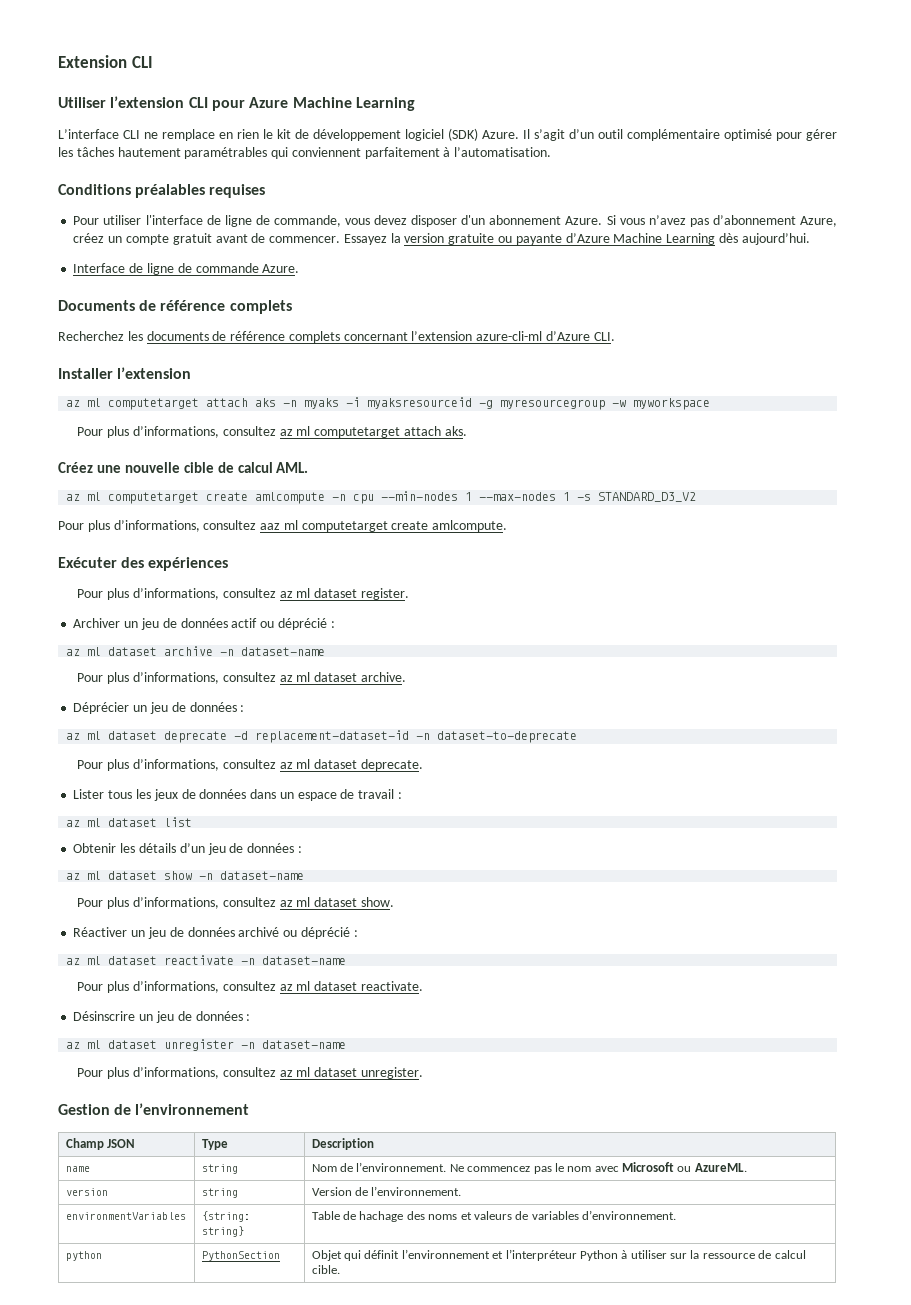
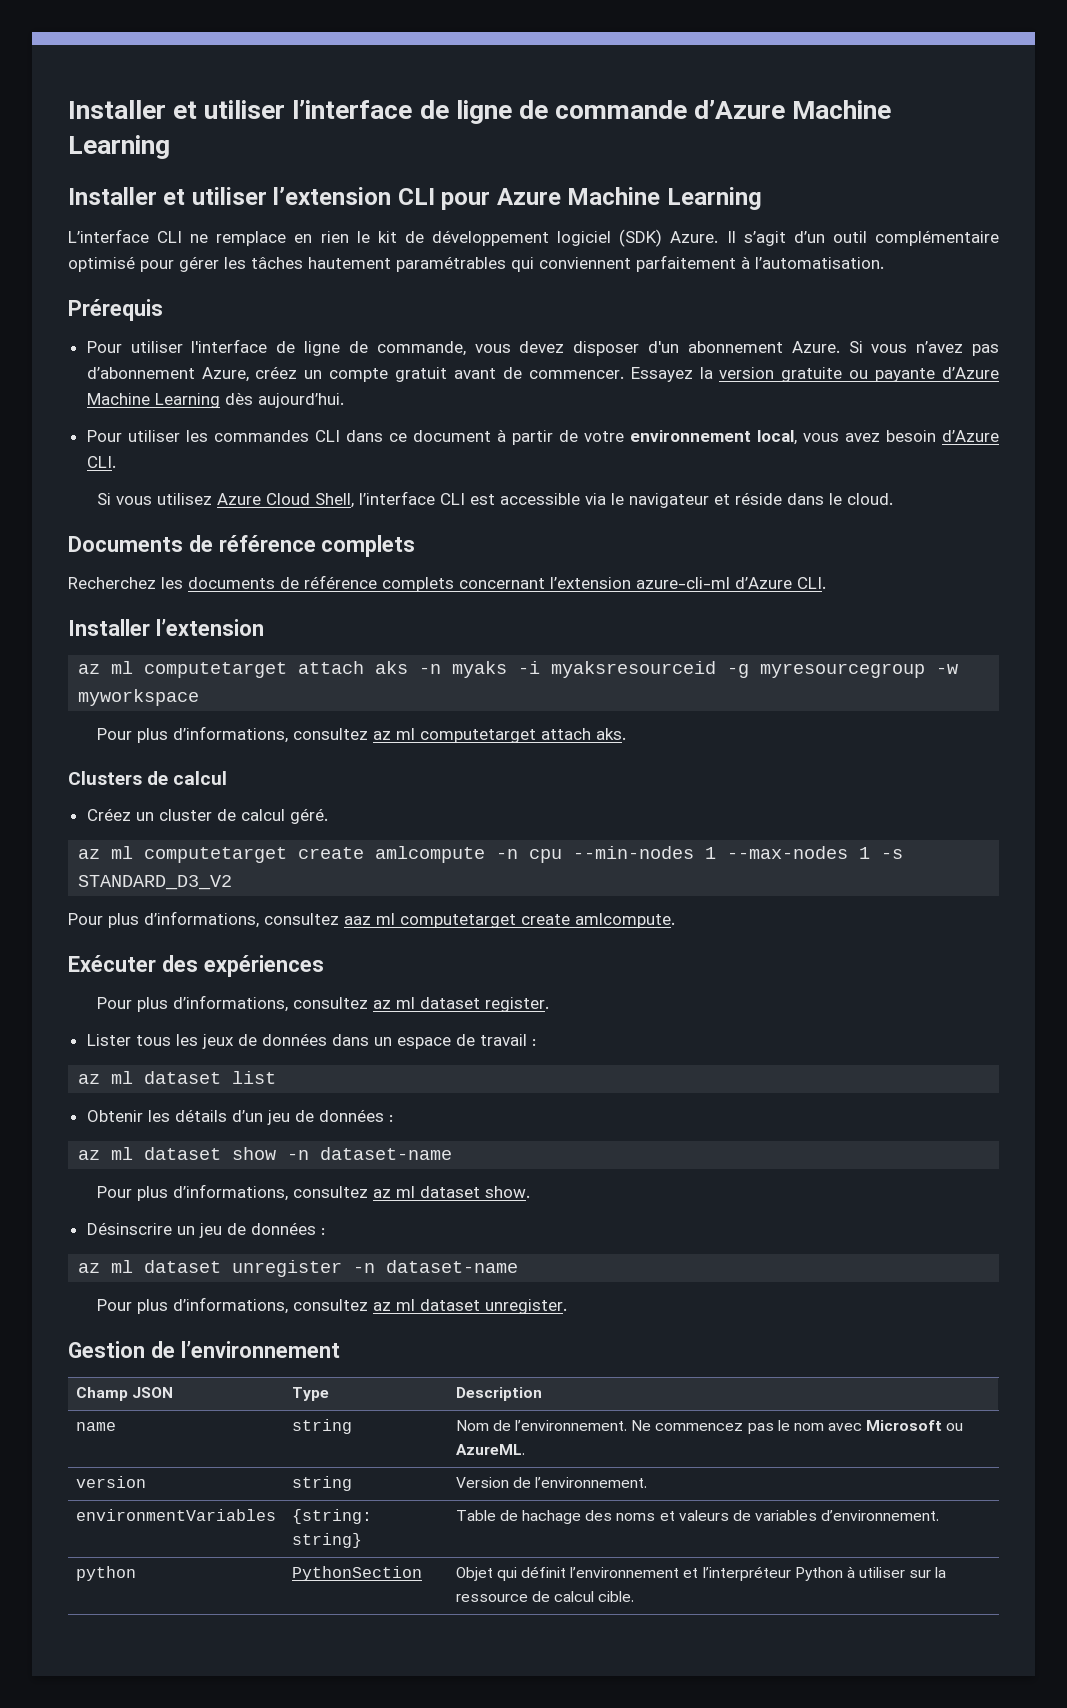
[58,55,153,68] [58,97,106,108] Extension CLI // Utiliser -> [68,100,892,124] [68,135,170,159] [68,187,267,205] Installer et utiliser l’interface de ligne de commande d’Azure Machine Learning // Installer et utiliser
[58,184,266,198] Conditions préalables requises -> [68,299,163,321] Prérequis
[73,263,300,275] Interface de ligne de commande Azure. -> [86,429,999,445] [86,456,116,468] [96,491,893,508] Pour utiliser les commandes CLI dans ce document à partir de votre environnement local, vous avez besoin d’Azure CLI. // Si vous utilisez Azure Cloud Shell, l’interface CLI est accessible via le navigateur et réside dans le cloud.
[58,462,309,473] Créez une nouvelle cible de calcul AML. -> [68,771,228,785] [86,808,328,824] Clusters de calcul // Créez un cluster de calcul géré.
[73,618,335,630] [66,646,326,656] [77,672,406,684] [73,702,245,714] [66,730,578,743] [77,759,423,771] // Archiver un jeu de données actif ou déprécié : // az ml dataset archive -n dataset-name // Pour plus d’informations, consultez az ml dataset archive. // Déprécier un jeu de données : // az ml dataset deprecate -d replacement-dataset-id -n dataset-to-deprecate // Pour plus d’informations, consultez az ml dataset deprecate. -> (549, 1004) none
[73,927,358,939] [66,955,347,965] [77,981,423,993] // Réactiver un jeu de données archivé ou déprécié : // az ml dataset reactivate -n dataset-name // Pour plus d’informations, consultez az ml dataset reactivate. -> (530, 1192) none

